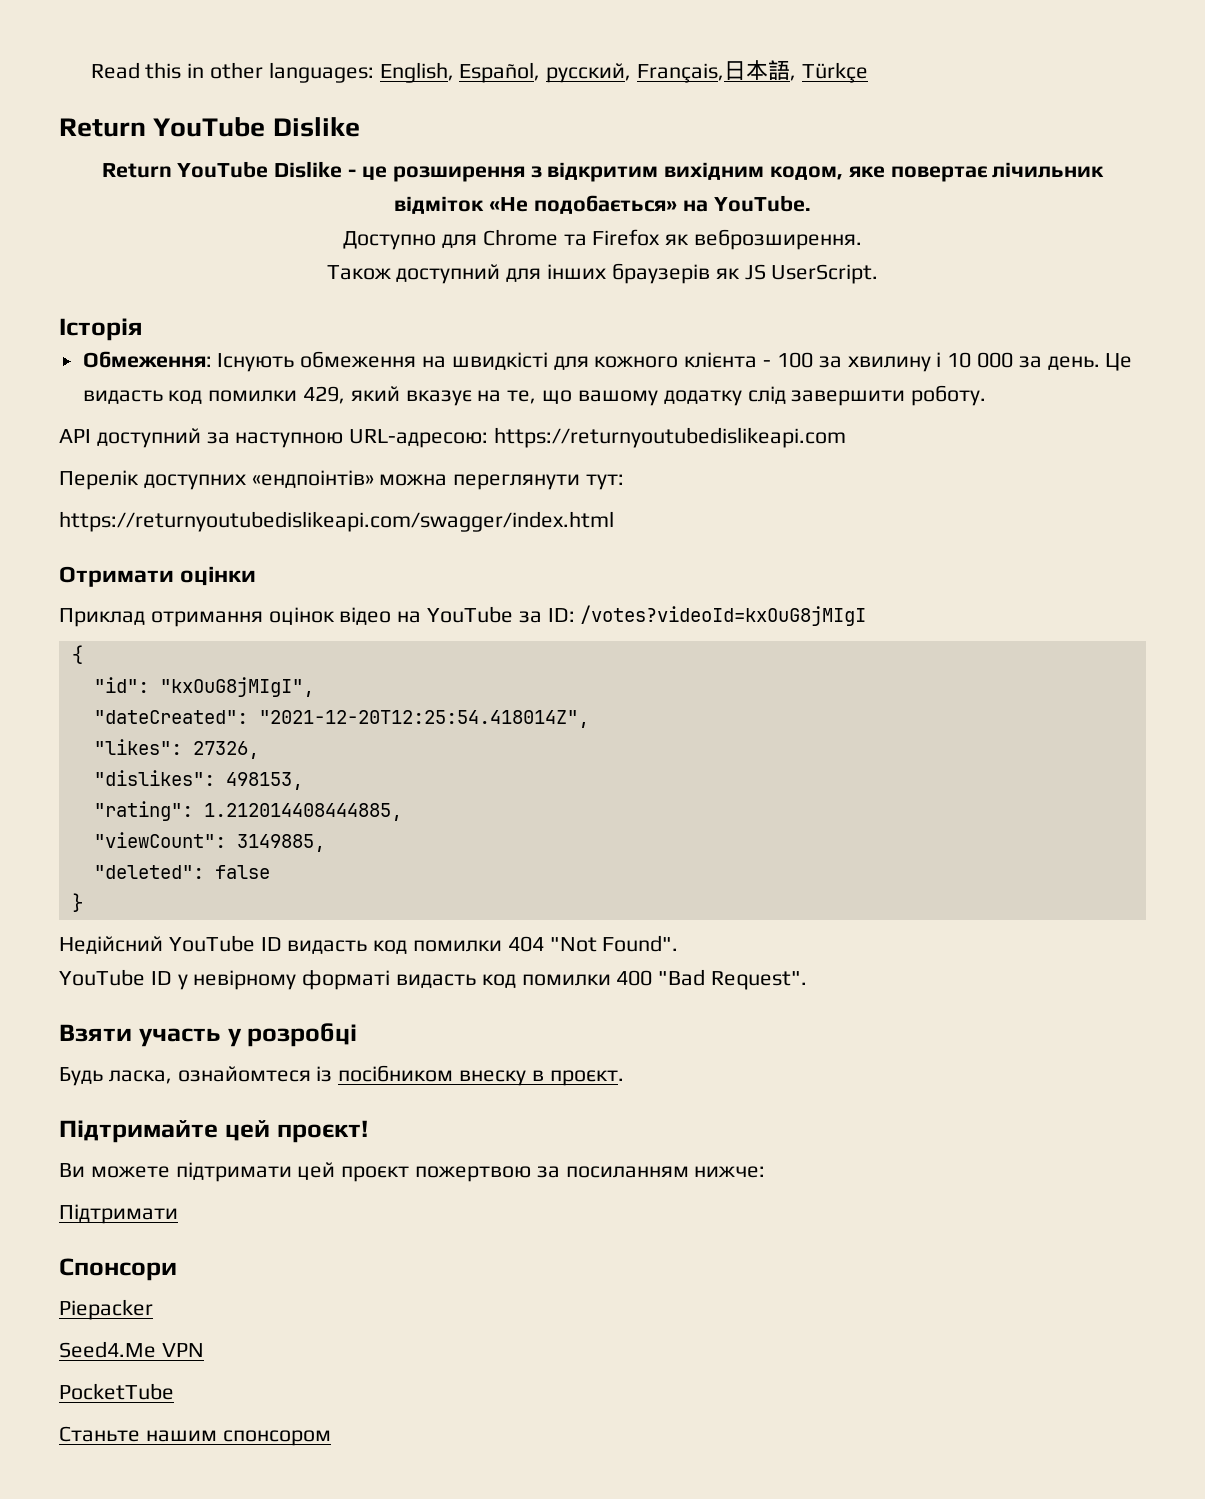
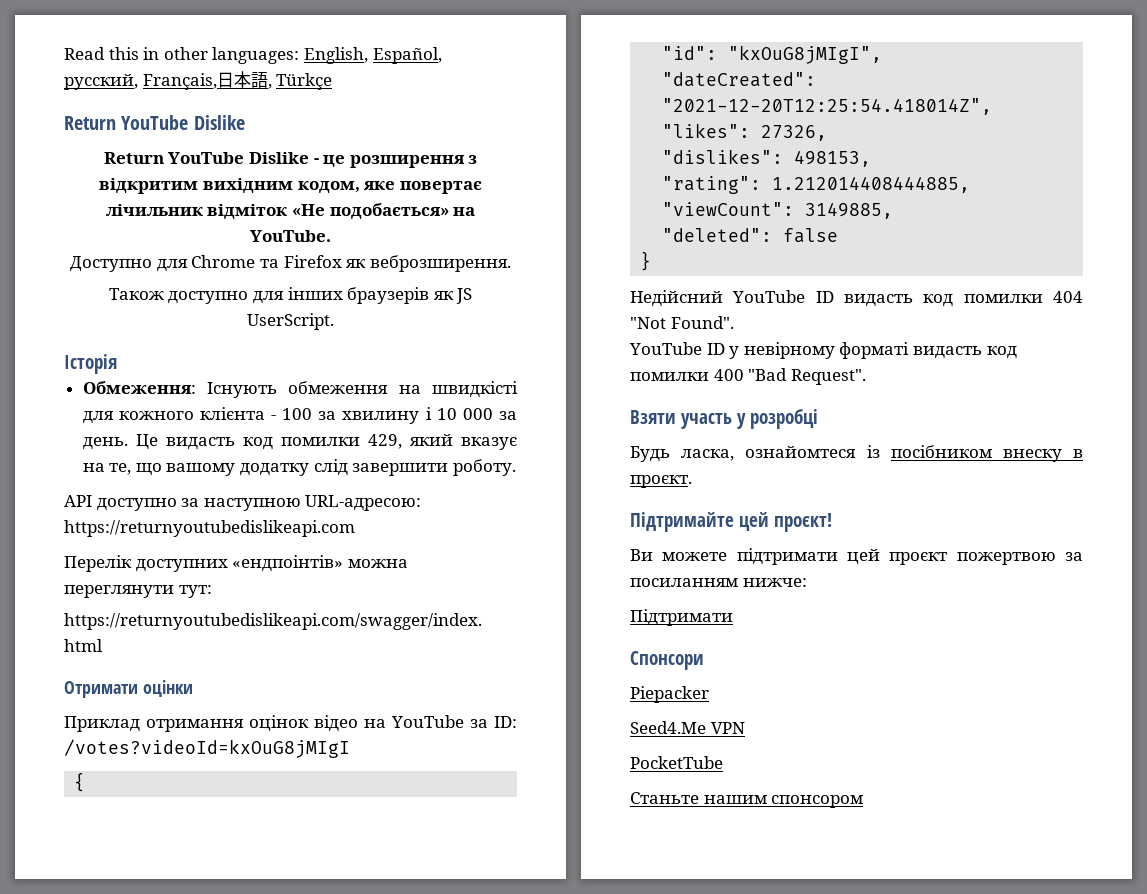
[396,264,501,284] доступний -> [168,291,249,304] доступно
[96,428,201,448] доступний -> [96,498,177,511] доступно

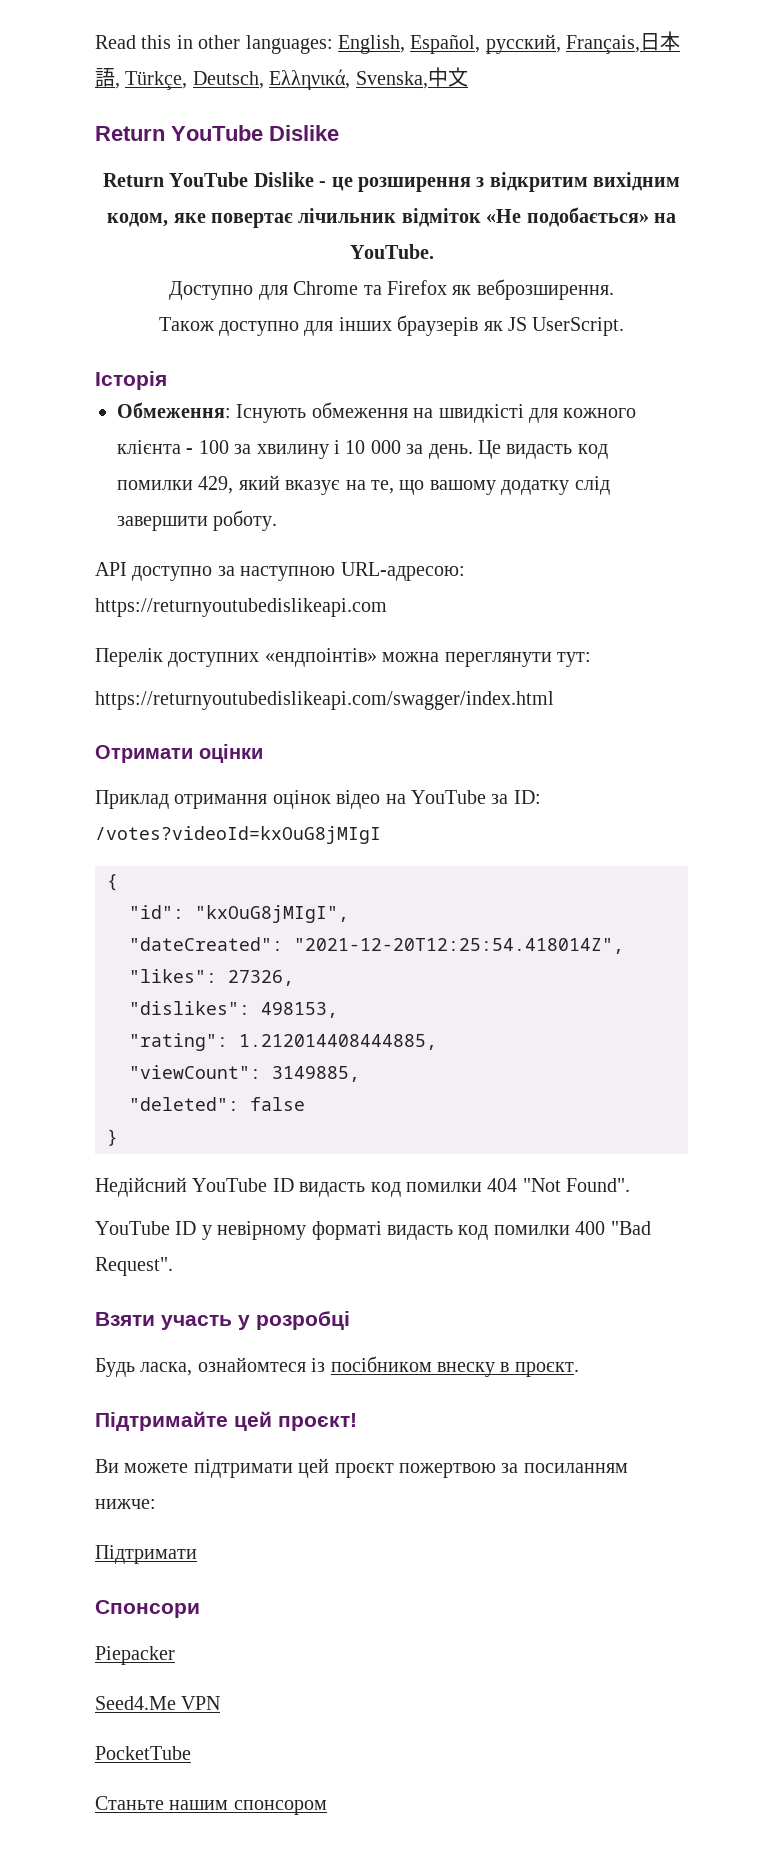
[276,73,333,90] Türkçe -> [125,67,468,90] Türkçe, Deutsch, Ελληνικά, Svenska,中文

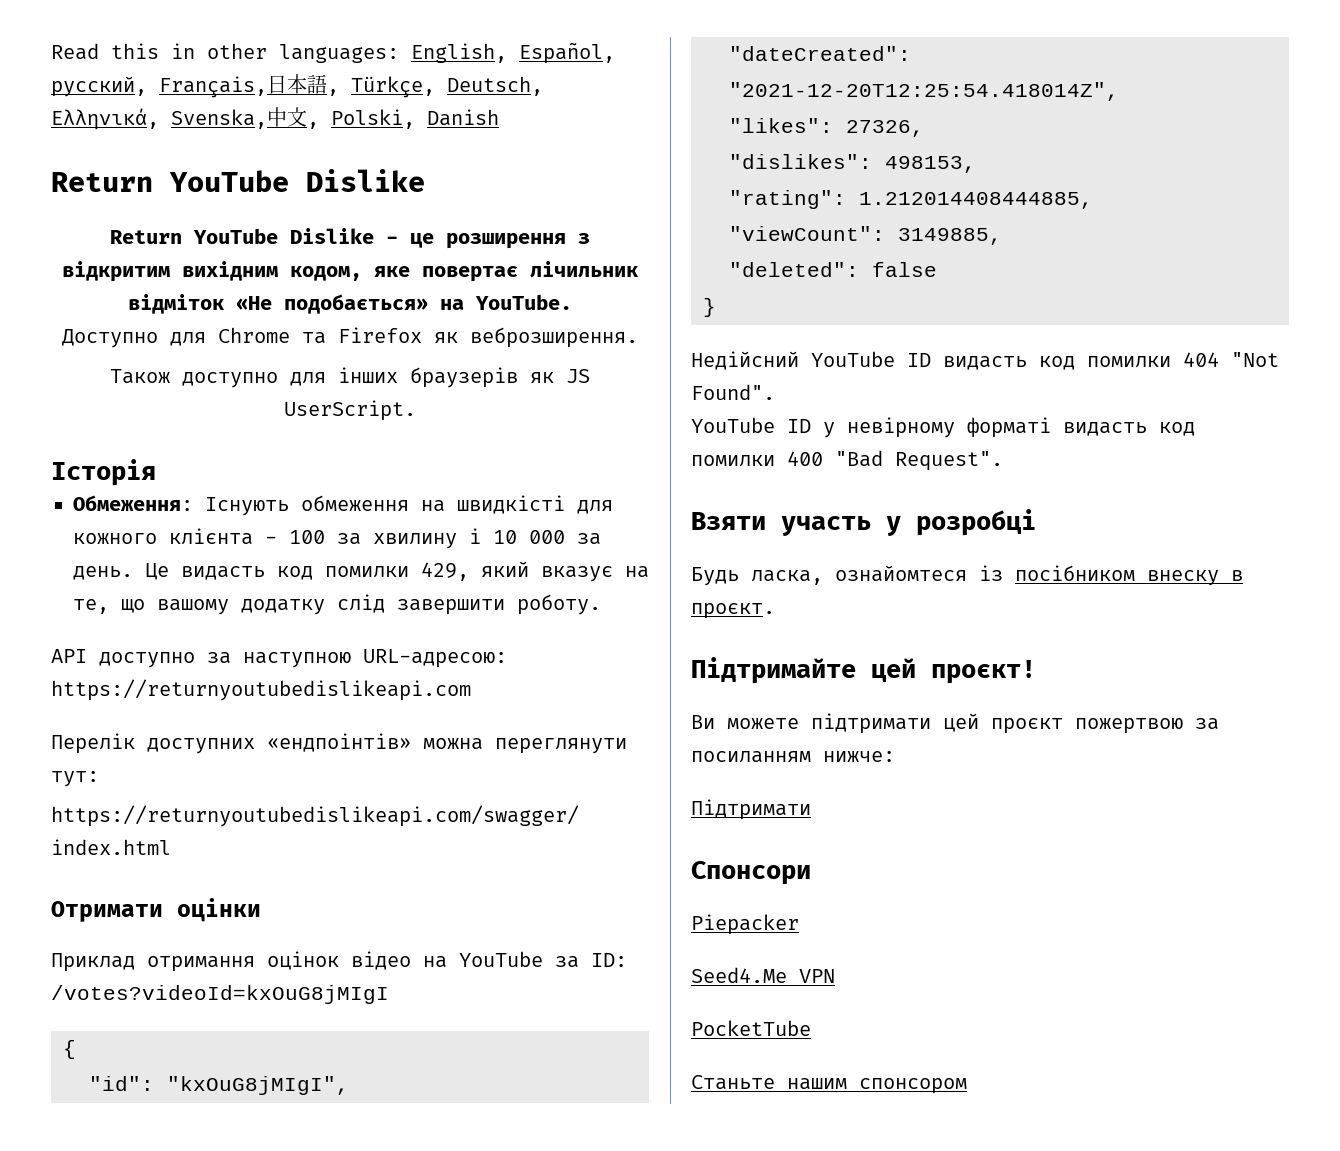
(468, 77) none -> [307,109,499,129] , Polski, Danish

